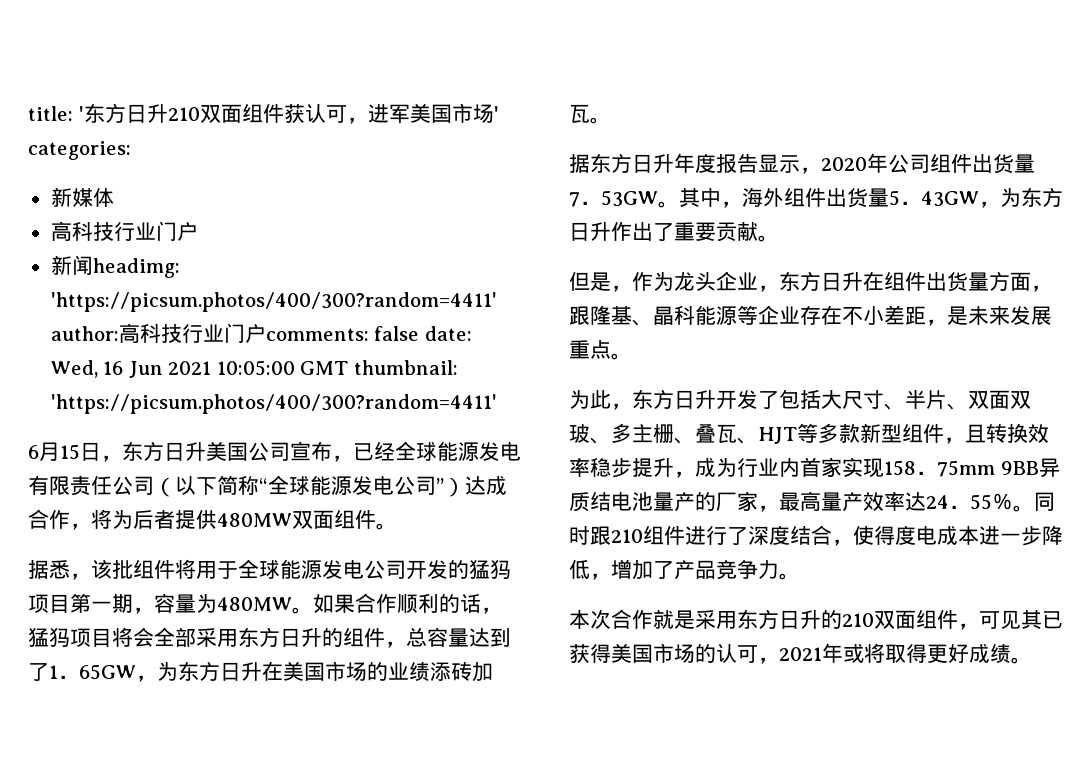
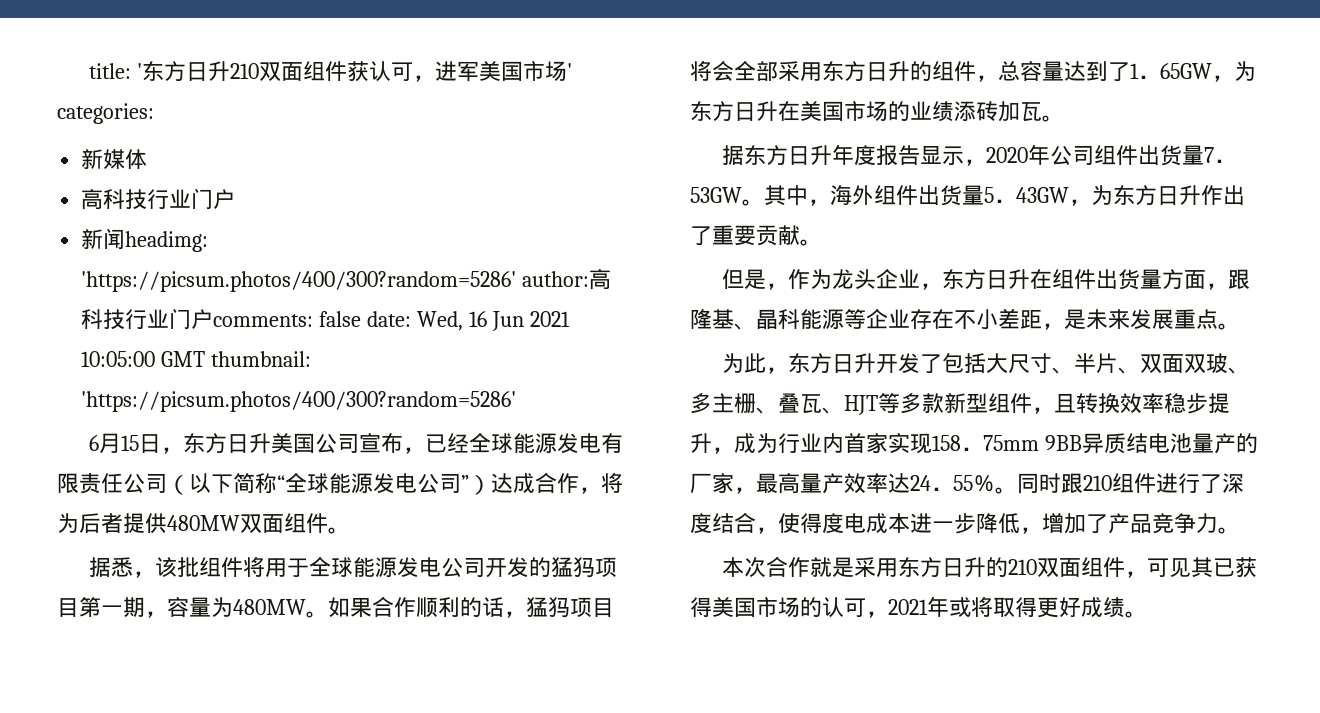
[50,292,497,312] 'https://picsum.photos/400/300?random=4411' -> [81,271,517,292] 'https://picsum.photos/400/300?random=5286'
[50,394,497,414] 'https://picsum.photos/400/300?random=4411' -> [81,391,517,412] 'https://picsum.photos/400/300?random=5286'

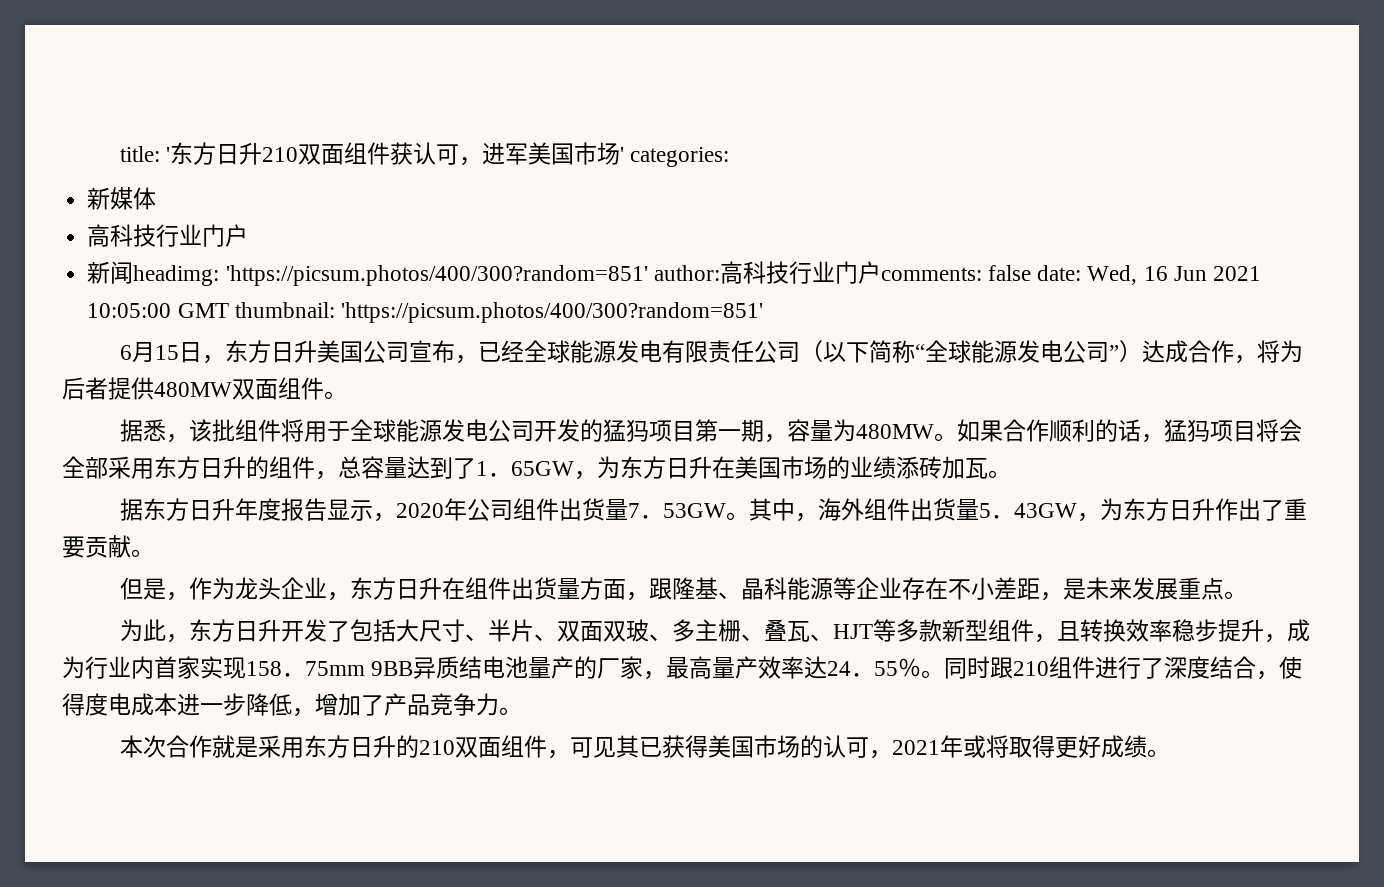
[81,271,517,292] 'https://picsum.photos/400/300?random=5286' -> [225,265,648,286] 'https://picsum.photos/400/300?random=851'
[81,391,517,412] 'https://picsum.photos/400/300?random=5286' -> [340,302,763,323] 'https://picsum.photos/400/300?random=851'

